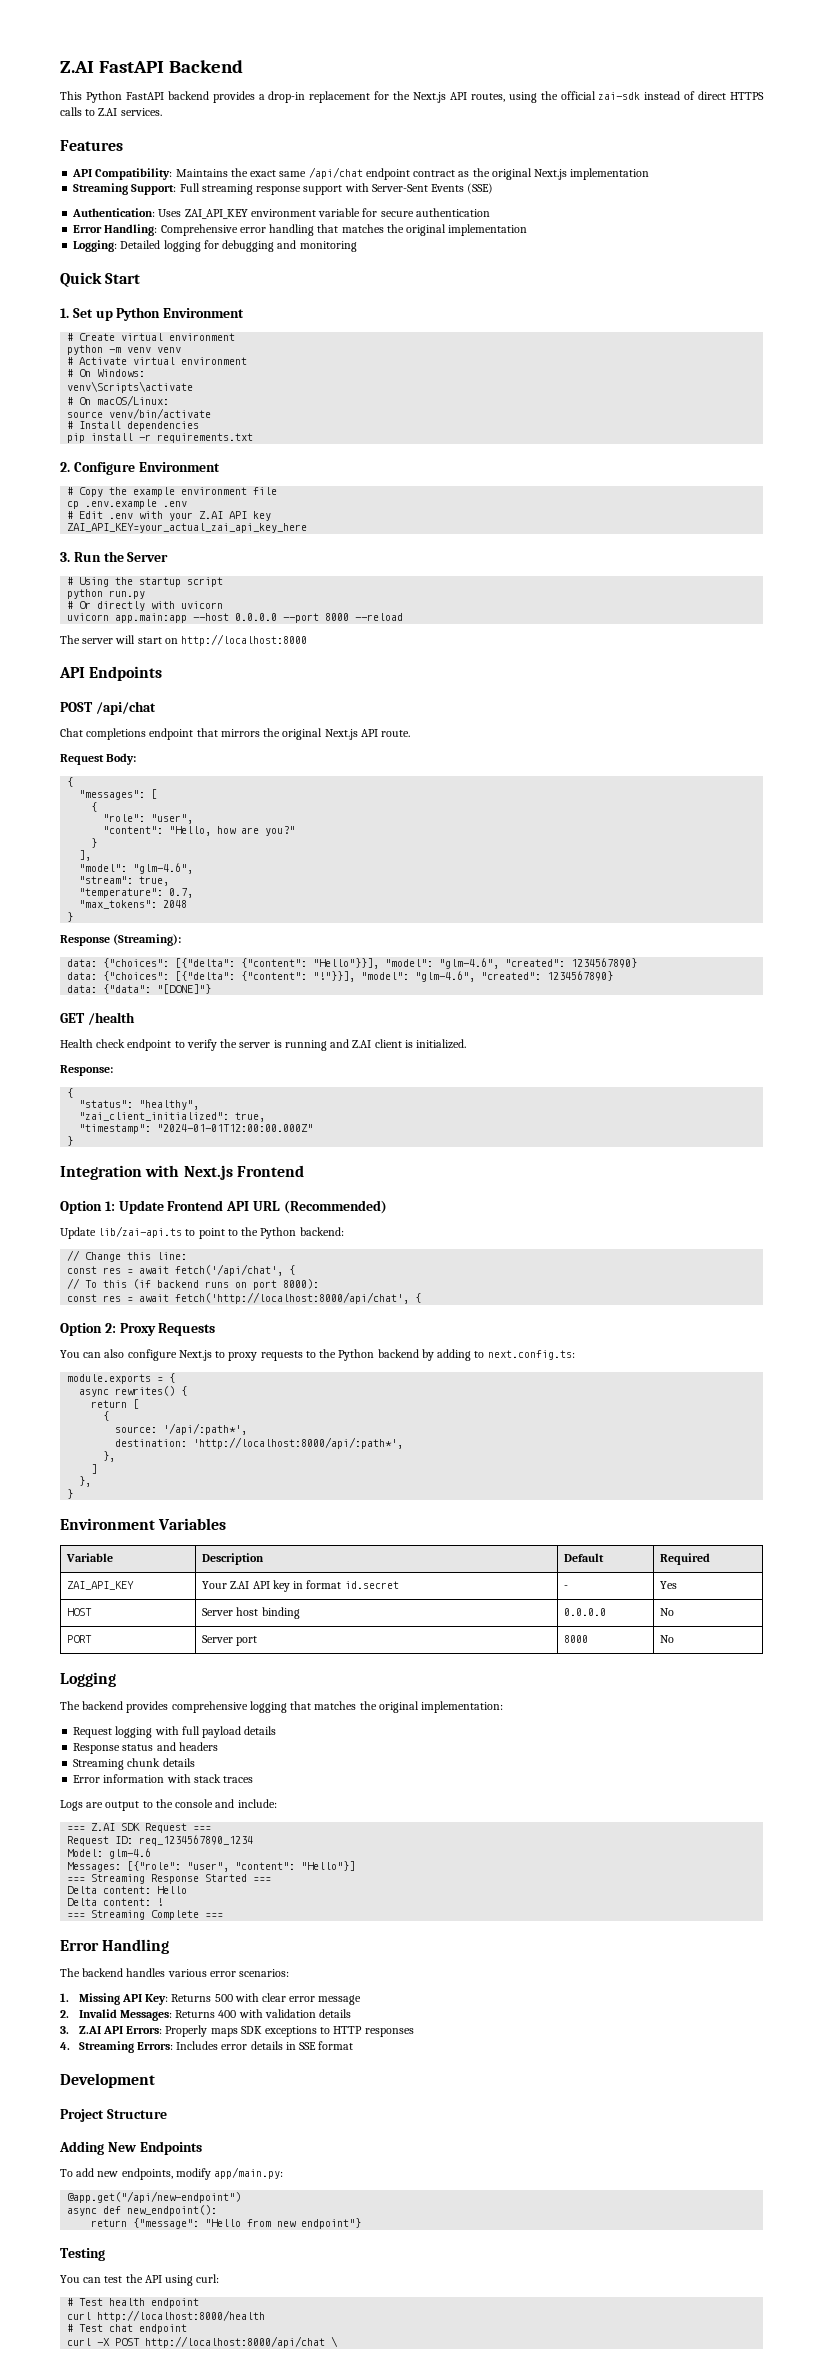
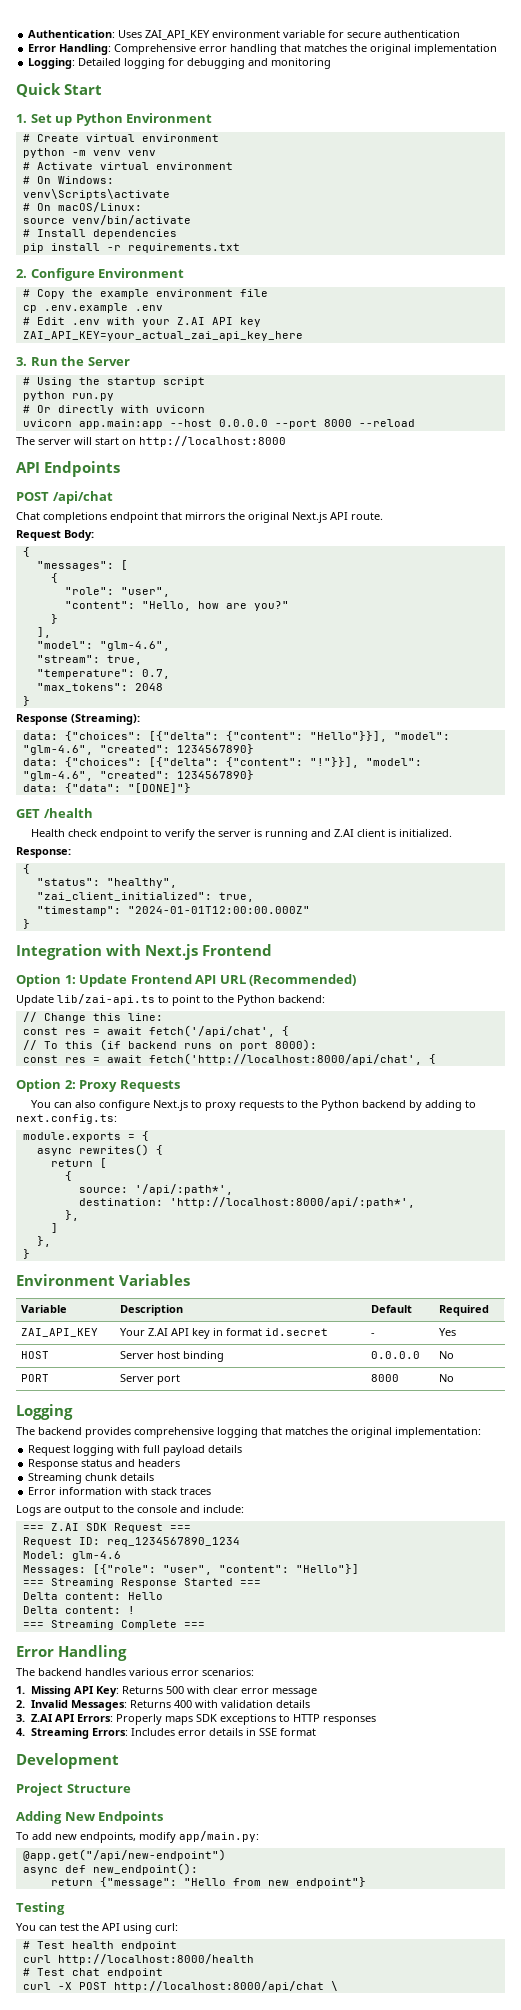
[60,60,243,73] [60,91,764,103] [60,107,162,116] [60,140,123,151] [72,167,650,180] [73,183,494,195] Z.AI FastAPI Backend // This Python FastAPI backend provides a drop-in replacement for the Next.js API routes, using the official zai-sdk instead of direct HTTPS calls to Z.AI services. // Features // API Compatibility: Maintains the exact same /api/chat endpoint contract as the original Next.js implementation // Streaming Support: Full streaming response support with Server-Sent Events (SSE) // -> (28, 34) none

